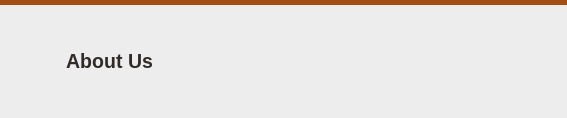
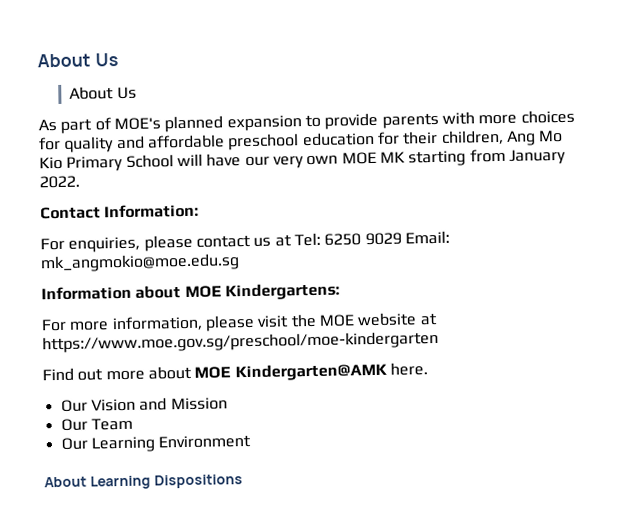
[66,53,154,68] About Us -> [37,53,118,68] [69,86,137,100] [38,109,575,134] [39,129,564,153] [39,148,566,172] [39,175,80,189] [40,203,200,220] [40,230,450,253] [40,253,240,273] [41,282,340,301] [41,312,438,332] [42,330,439,354] [42,362,428,382] [60,397,228,412] [60,417,133,431] [60,434,252,453] [44,474,243,490] About Us // About Us // As part of MOE's planned expansion to provide parents with more choices for quality and affordable preschool education for their children, Ang Mo Kio Primary School will have our very own MOE MK starting from January 2022. // Contact Information: // For enquiries, please contact us at Tel: 6250 9029 Email: mk_angmokio@moe.edu.sg // Information about MOE Kindergartens: // For more information, please visit the MOE website at https://www.moe.gov.sg/preschool/moe-kindergarten // Find out more about MOE Kindergarten@AMK here. // Our Vision and Mission // Our Team // Our Learning Environment // About Learning Dispositions

